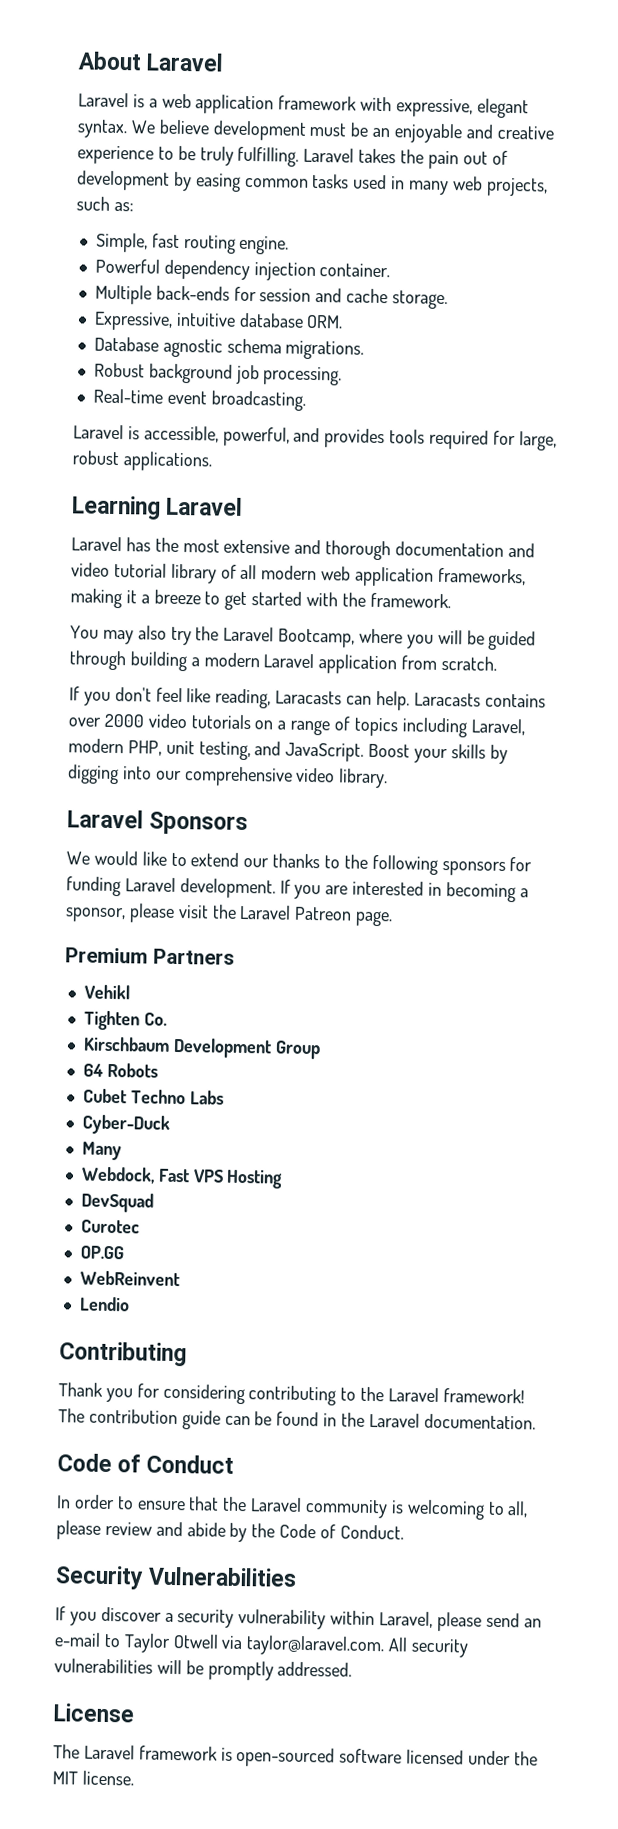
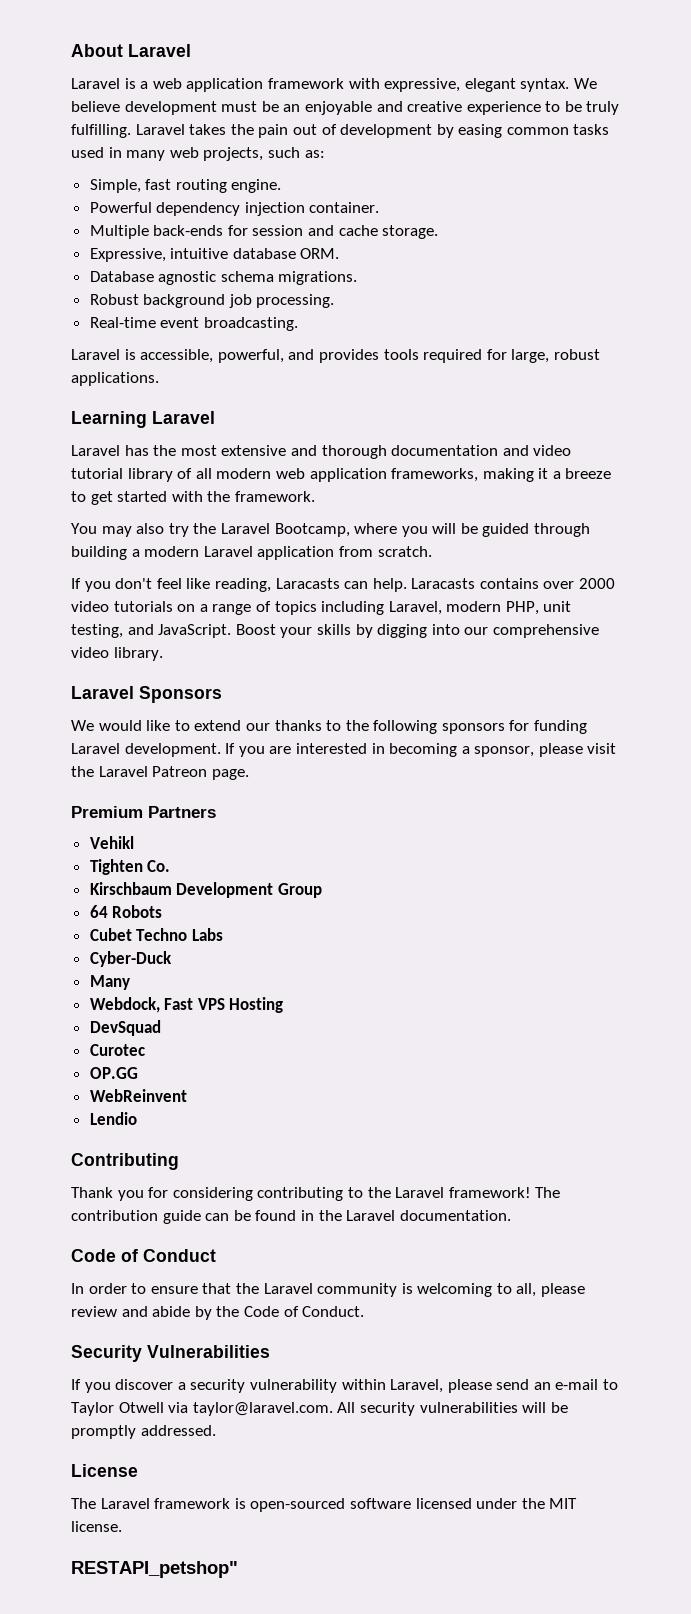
(134, 1778) none -> [71,1561,238,1578] // RESTAPI_petshop"

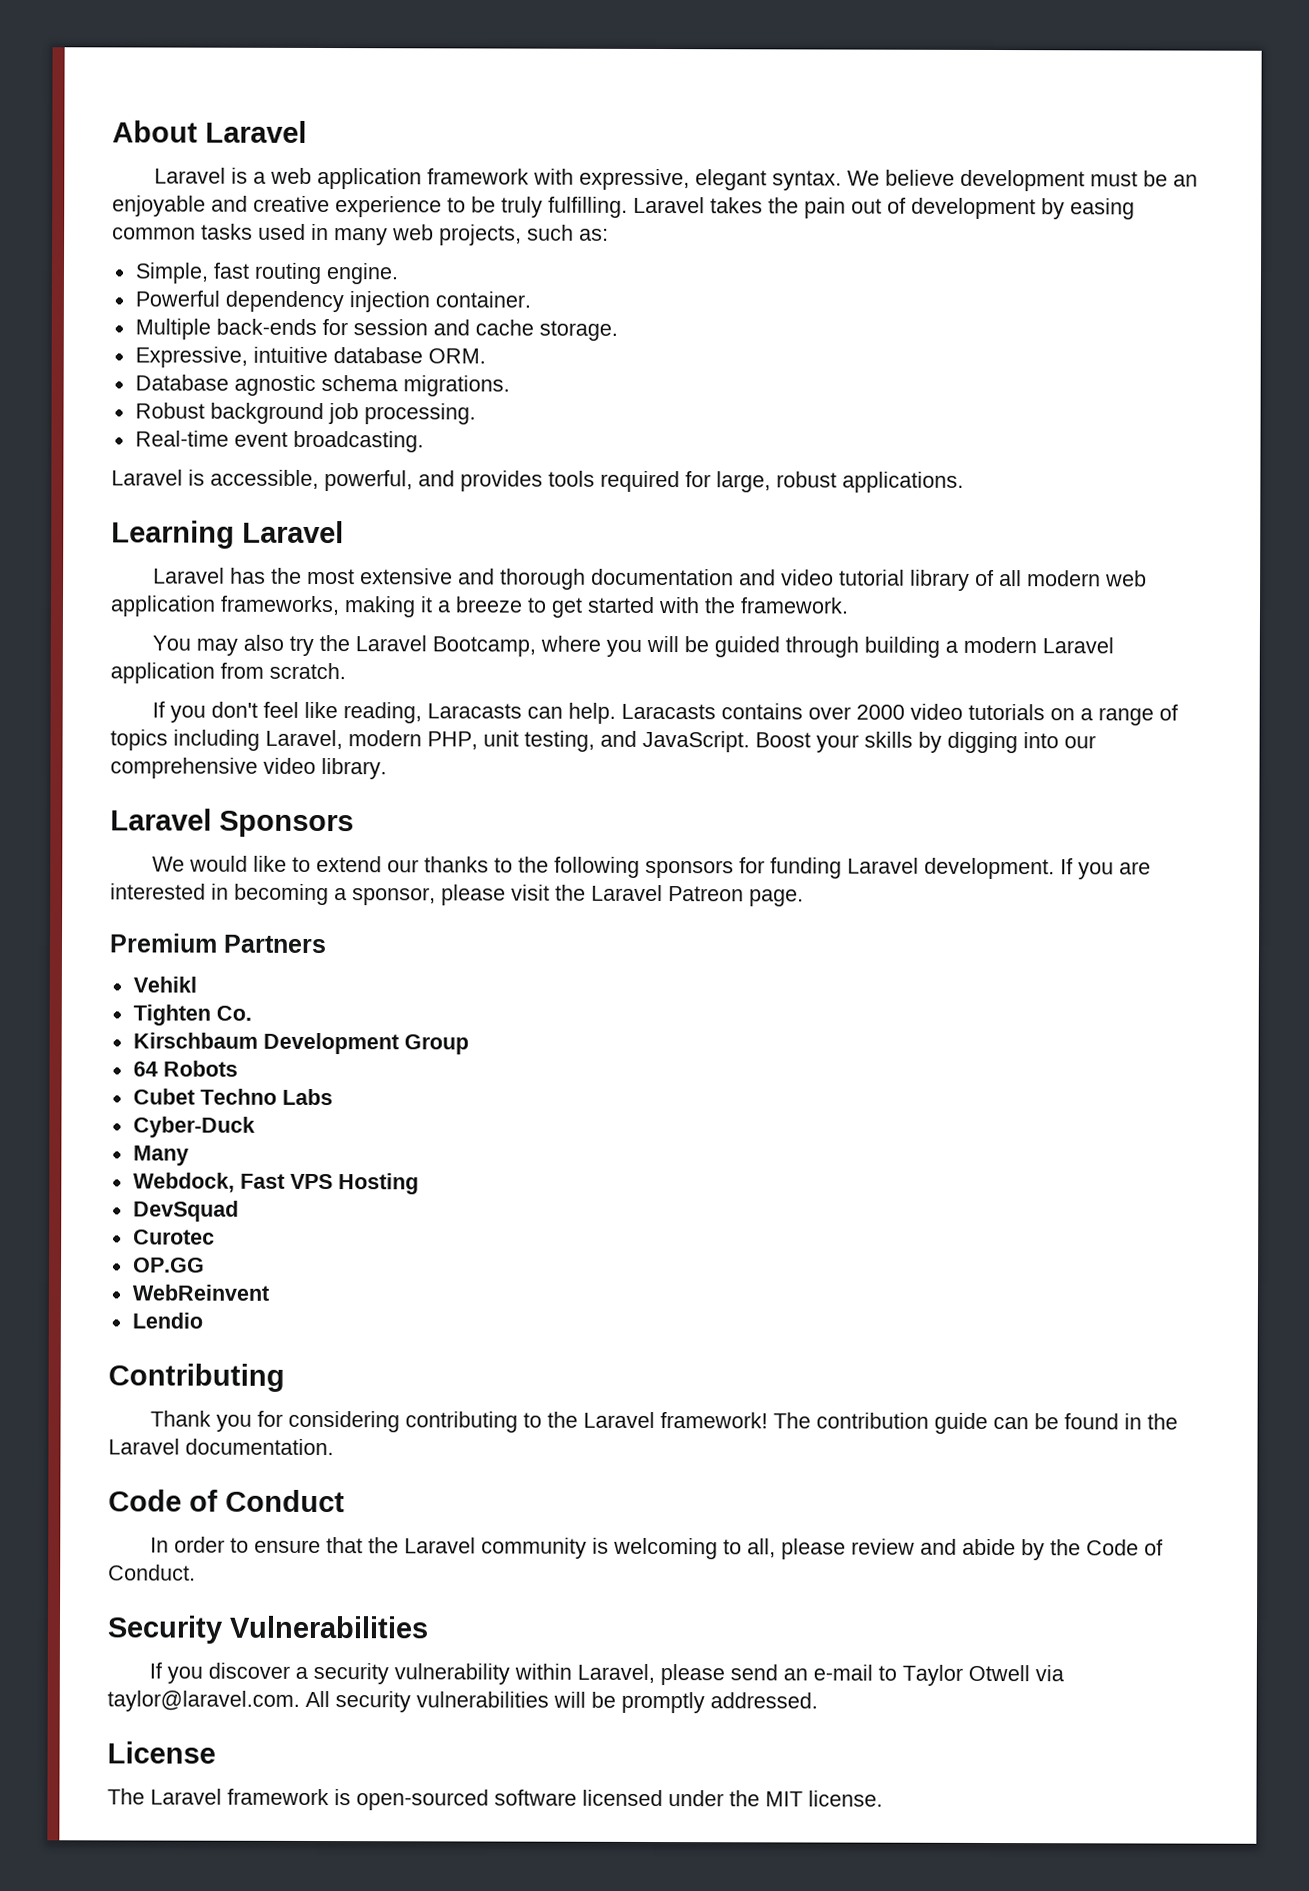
[71,1561,238,1578] // RESTAPI_petshop" -> (883, 1798) none

